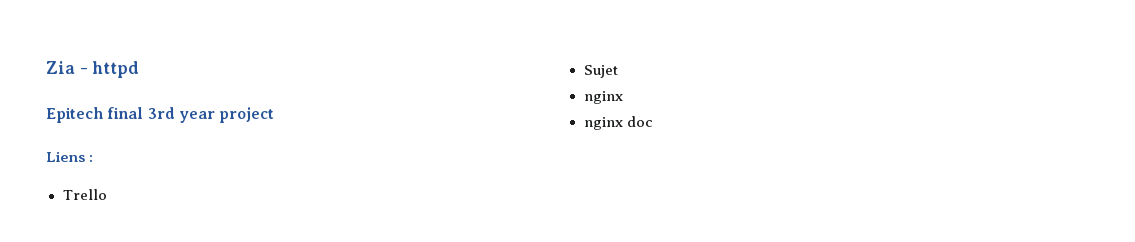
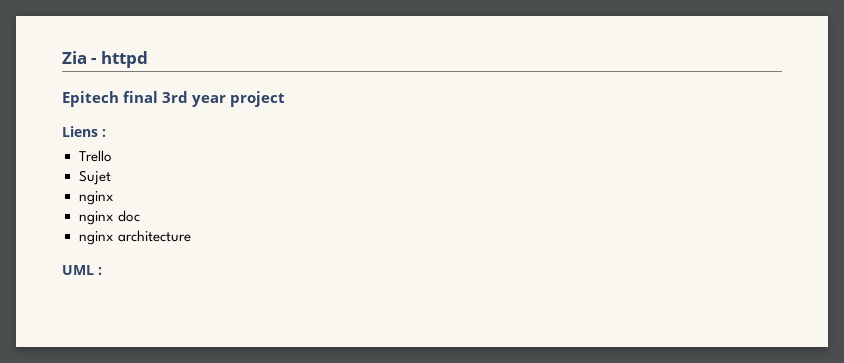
(653, 121) none -> [78,230,191,245] [62,265,102,275] // nginx architecture // UML :

